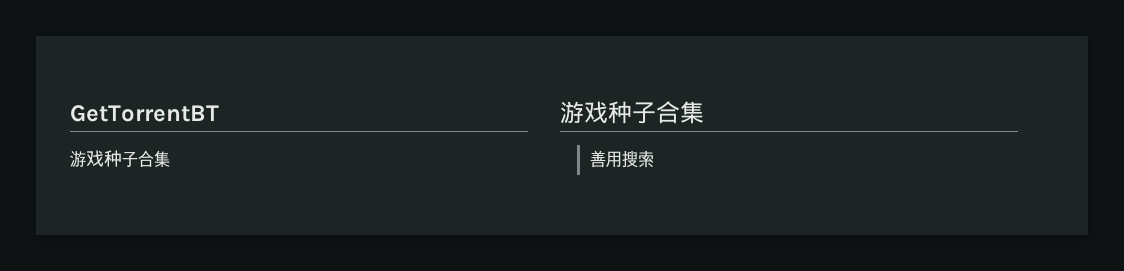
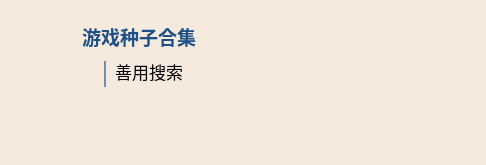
[70,105,219,122] [70,150,170,168] GetTorrentBT // 游戏种子合集 // -> (82, 38) none

